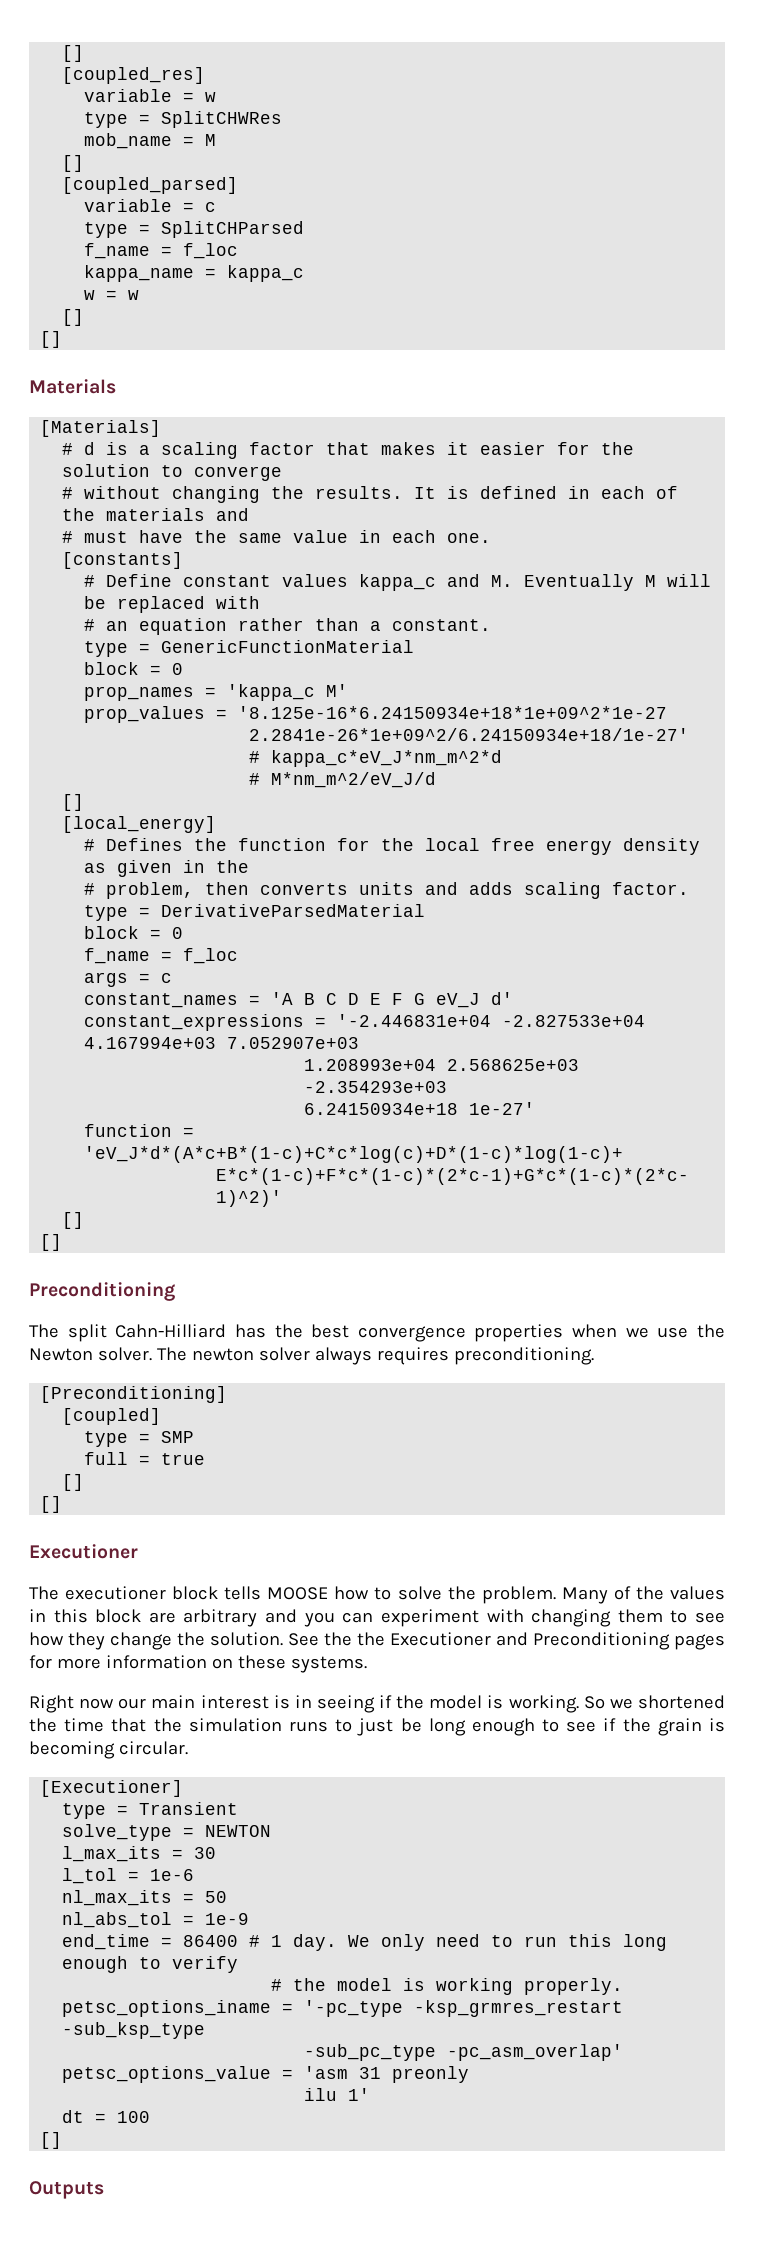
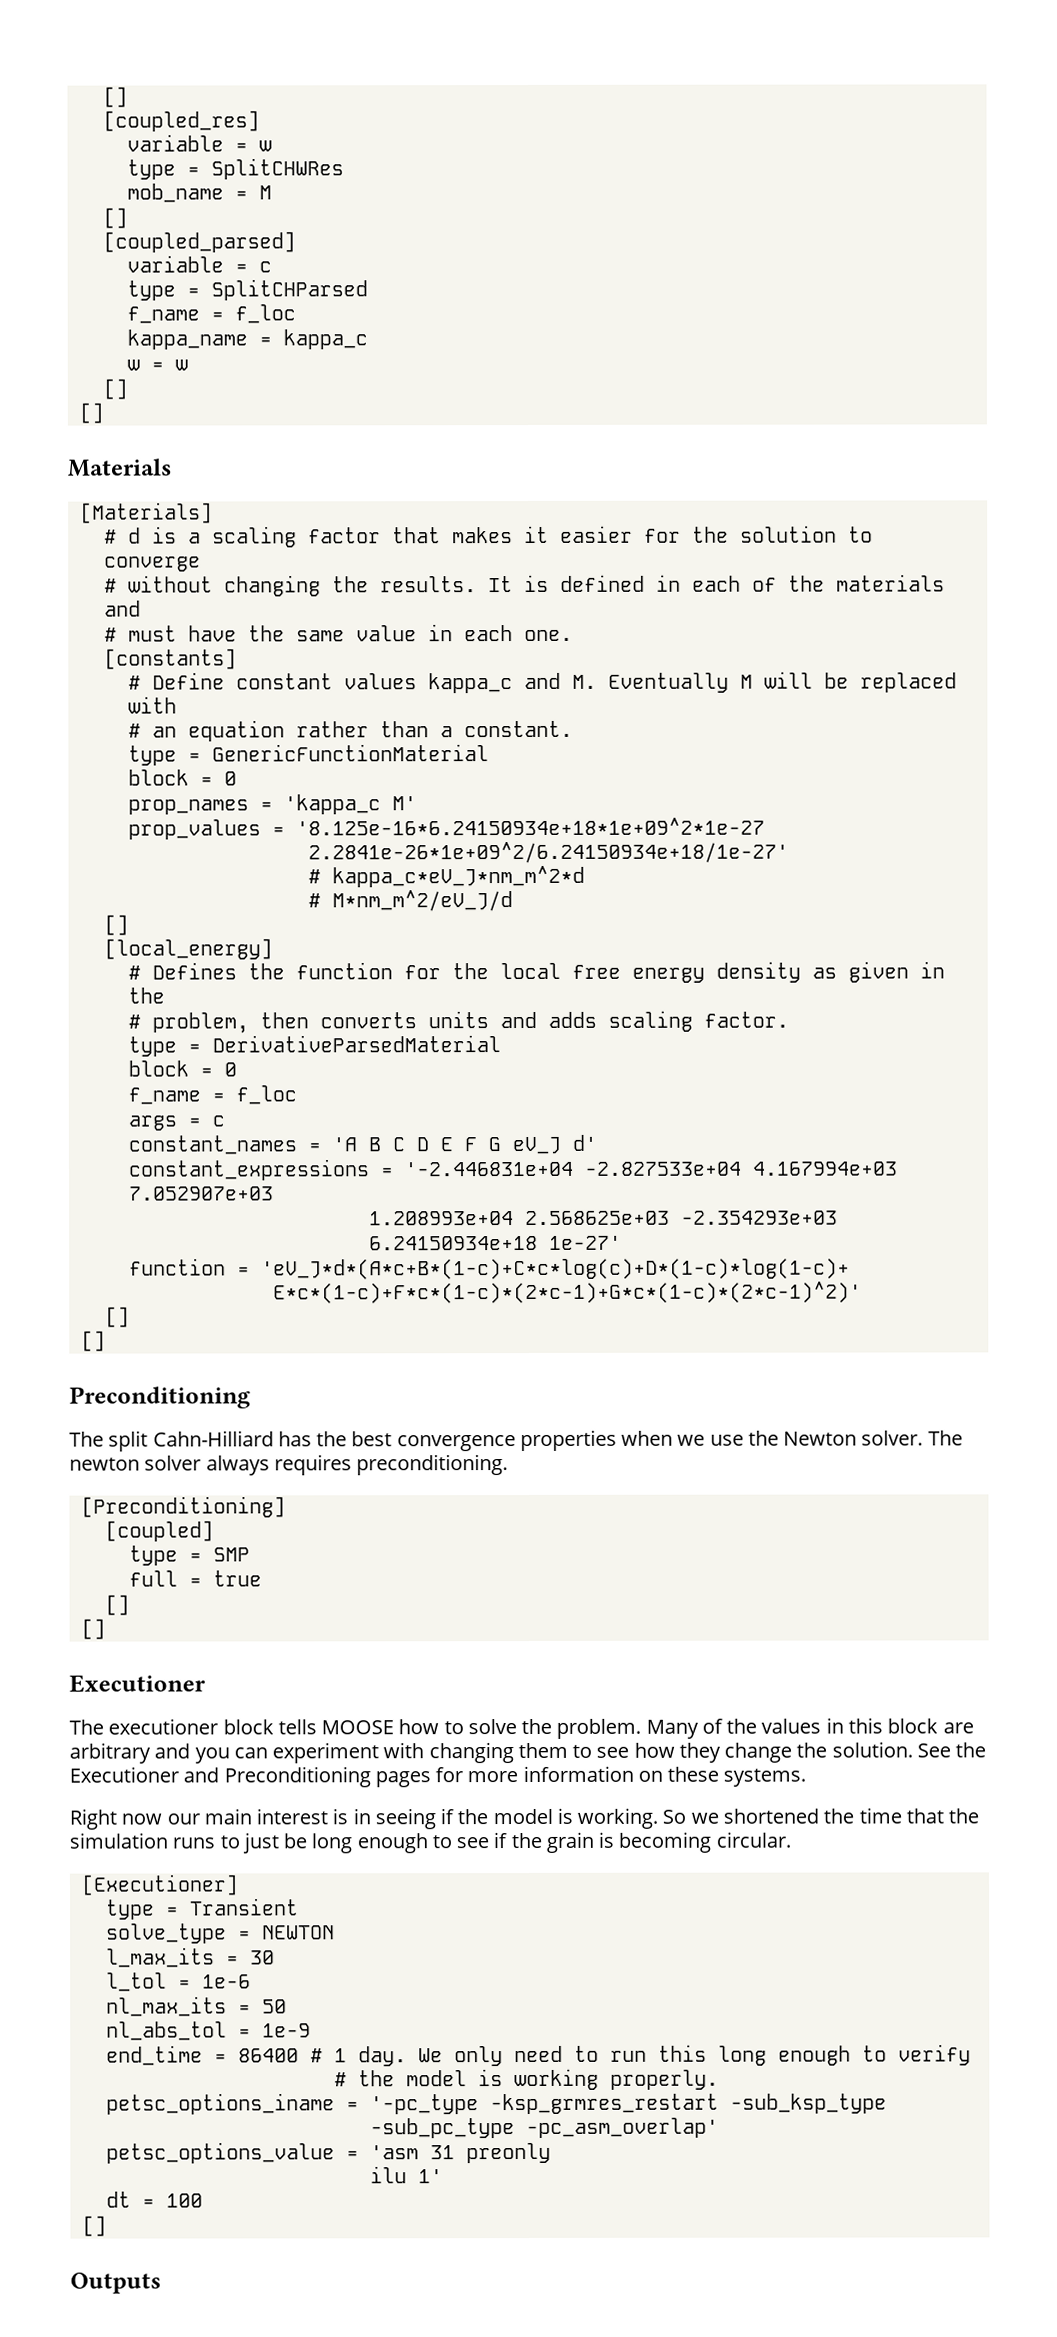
[357,1632,385,1646] the -> (987, 1750) none

